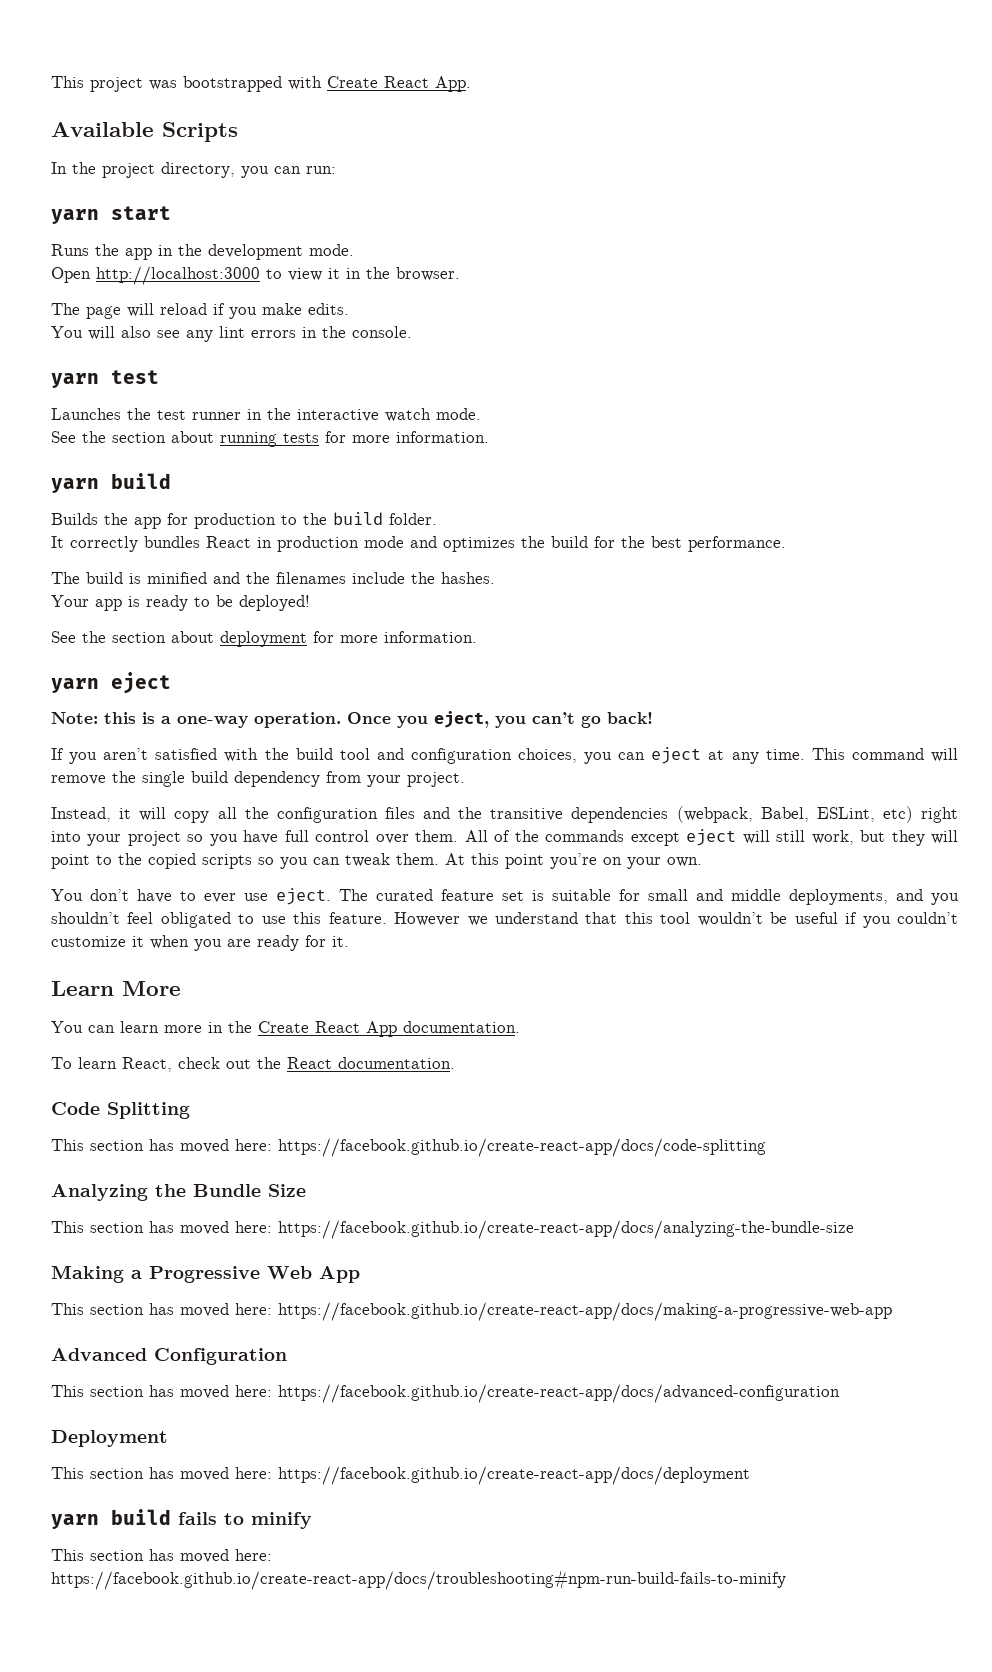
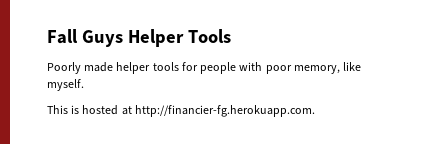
[51,76,471,92] [51,122,238,142] [51,162,336,178] [51,206,171,224] [51,244,354,260] [51,266,460,285] [51,303,349,319] [51,326,412,342] [51,370,159,388] [51,408,481,422] [51,431,489,447] [51,473,171,493] [51,512,437,529] [51,536,786,552] [51,572,495,584] [51,595,310,611] [51,631,477,647] [51,672,171,694] [51,711,653,728] [51,747,958,764] [51,771,465,787] [51,806,958,823] [51,829,959,846] [51,853,702,869] [51,888,959,905] [51,912,959,928] [51,935,349,951] [51,981,181,996] [51,1021,520,1037] [51,1057,455,1072] [51,1102,190,1119] [51,1138,766,1157] [51,1184,306,1201] [51,1220,854,1239] [51,1265,360,1283] [51,1302,892,1321] [51,1348,287,1365] [51,1384,840,1403] [51,1430,168,1447] [51,1466,750,1485] [51,1509,312,1529] [51,1549,272,1563] [51,1570,786,1590] This project was bootstrapped with Create React App. // Available Scripts // In the project directory, you can run: // yarn start // Runs the app in the development mode. // Open http://localhost:3000 to view it in the browser. // The page will reload if you make edits. // You will also see any lint errors in the console. // yarn test // Launches the test runner in the interactive watch mode. // See the section about running tests for more information. // yarn build // Builds the app for production to the build folder. // It correctly bundles React in production mode and optimizes the build for the best performance. // The build is minified and the filenames include the hashes. // Your app is ready to be deployed! // See the section about deployment for more information. // yarn eject // Note: this is a one-way operation. Once you eject, you can’t go back! // If you aren’t satisfied with the build tool and configuration choices, you can eject at any time. This command will remove the single build dependency from your project. // Instead, it will copy all the configuration files and the transitive dependencies (webpack, Babel, ESLint, etc) right into your project so you have full control over them. All of the commands except eject will still work, but they will point to the copied scripts so you can tweak them. At this point you’re on your own. // You don’t have to ever use eject. The curated feature set is suitable for small and middle deployments, and you shouldn’t feel obligated to use this feature. However we understand that this tool wouldn’t be useful if you couldn’t customize it when you are ready for it. // Learn More // You can learn more in the Create React App documentation. // To learn React, check out the React documentation. // Code Splitting // This section has moved here: https://facebook.github.io/create-react-app/docs/code-splitting // Analyzing the Bundle Size // This section has moved here: https://facebook.github.io/create-react-app/docs/analyzing-the-bundle-size // Making a Progressive Web App // This section has moved here: https://facebook.github.io/create-react-app/docs/making-a-progressive-web-app // Advanced Configuration // This section has moved here: https://facebook.github.io/create-react-app/docs/advanced-configuration // Deployment // This section has moved here: https://facebook.github.io/create-react-app/docs/deployment // yarn build fails to minify // This section has moved here: https://facebook.github.io/create-react-app/docs/troubleshooting#npm-run-build-fails-to-minify -> [47,29,231,47] [47,62,362,74] [47,79,84,91] [47,105,315,117] Fall Guys Helper Tools // Poorly made helper tools for people with poor memory, like myself. // This is hosted at http://financier-fg.herokuapp.com.

